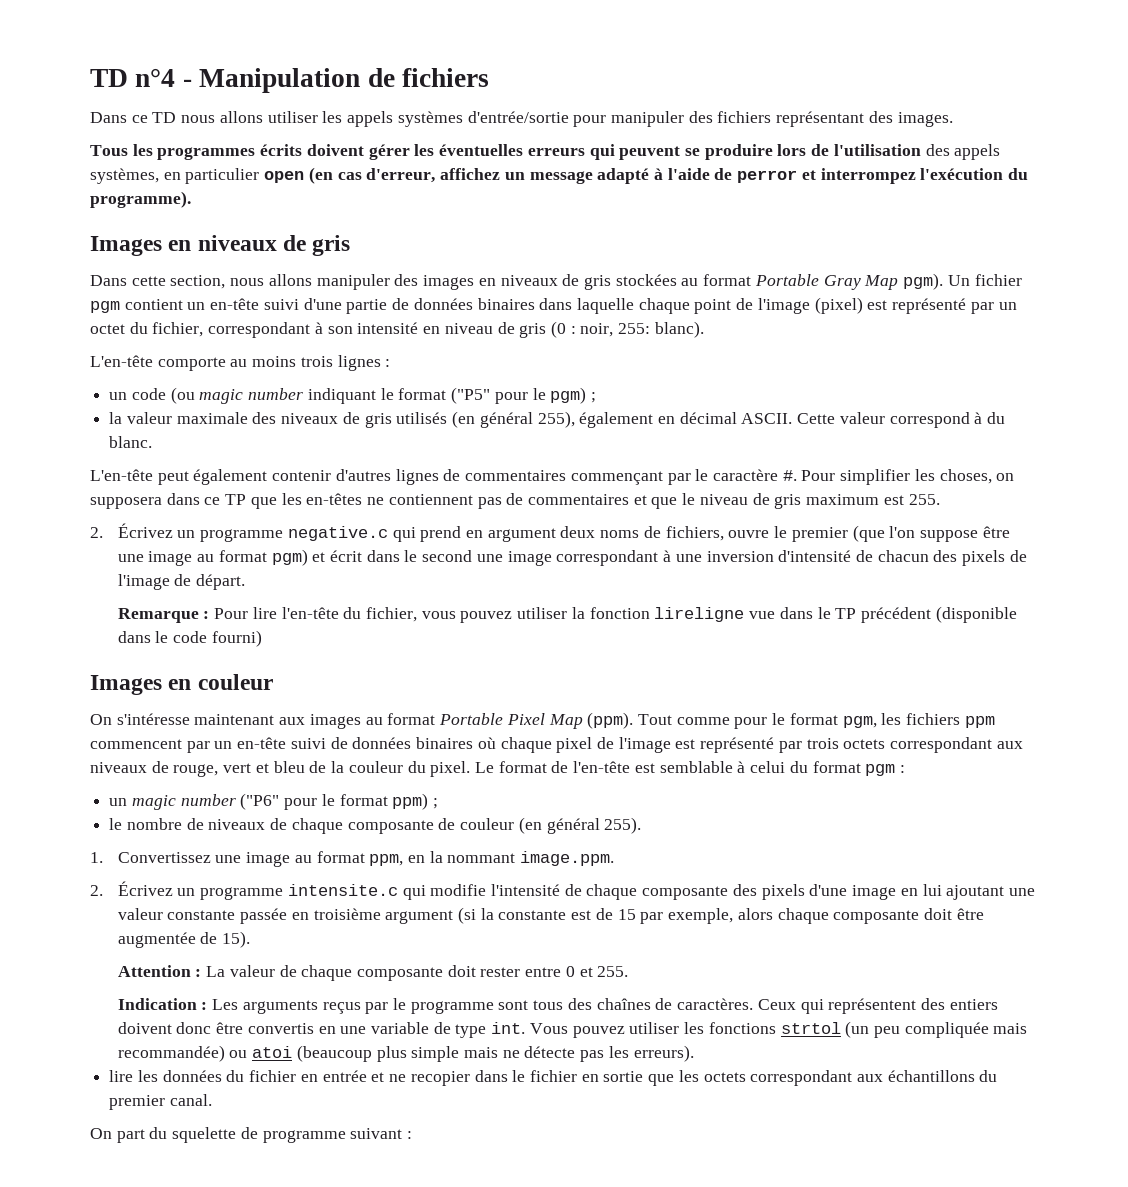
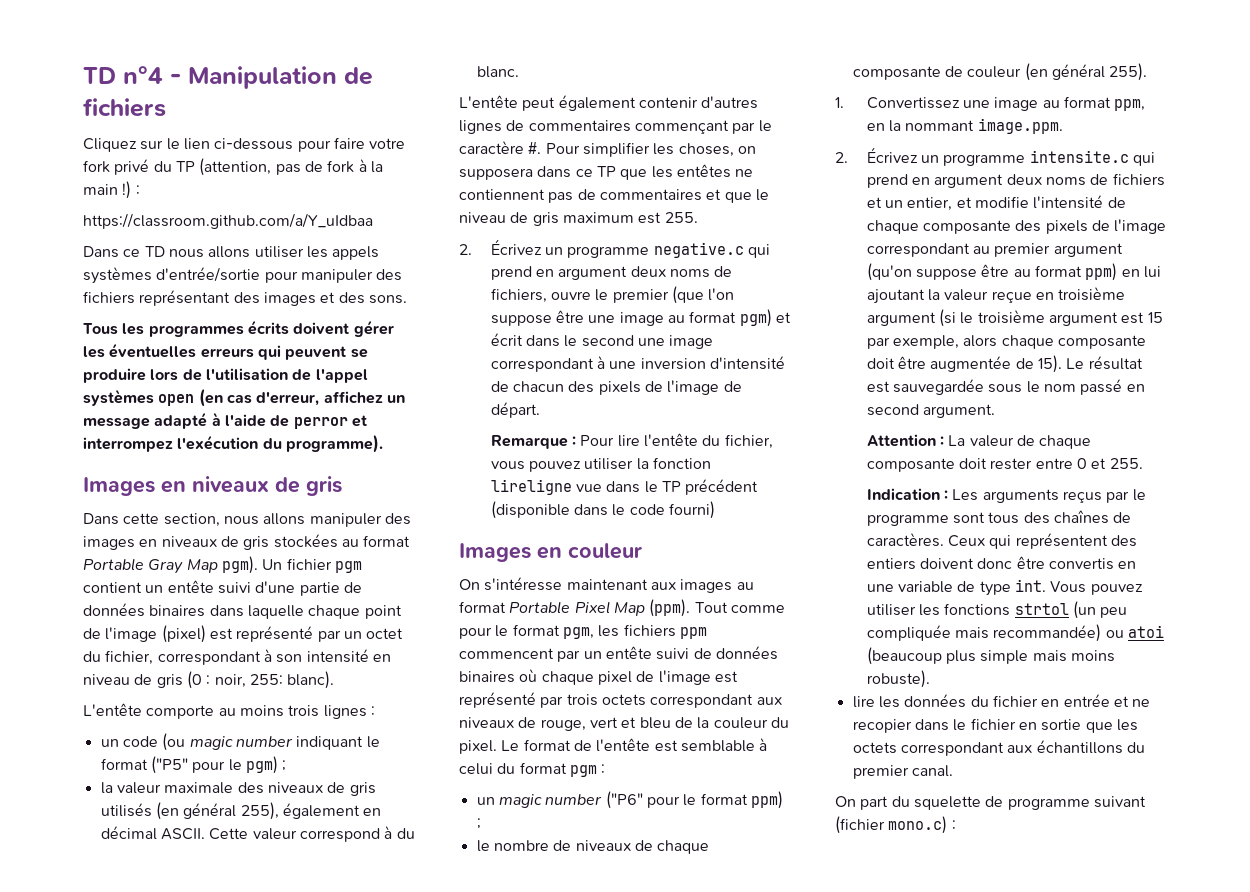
(490, 77) none -> [83,137,406,152] [83,158,383,176] [83,181,140,199] [83,213,373,229] // Cliquez sur le lien ci-dessous pour faire votre fork privé du TP (attention, pas de fork à la main !) : // https://classroom.github.com/a/Y_uIdbaa
[897,112,953,127] images. -> [263,292,407,306] images et des sons.
[925,144,1001,160] [90,168,260,184] des appels systèmes, en particulier -> [292,369,368,383] [83,389,154,406] de l'appel systèmes
[210,298,260,310] en-tête -> [167,580,214,593] entête
[90,355,153,367] L'en-tête -> [83,703,142,716] L'entête
[90,469,153,481] L'en-tête -> [459,95,518,108] L'entête
[306,493,363,505] en-têtes -> [676,164,731,178] entêtes
[281,607,339,619] l'en-tête -> [643,433,698,447] l'entête
[237,737,287,749] en-tête -> [605,646,652,659] entête
[573,761,631,773] l'en-tête -> [596,738,651,752] l'entête
(426, 892) none -> [866,173,1165,188] [866,197,972,211] prend en argument deux noms de fichiers et un entier, et
[809,884,1035,900] [117,907,613,924] d'une image en lui ajoutant une valeur constante passée en troisième argument (si la constante est de -> [1091,219,1167,234] [866,243,1123,257] [866,263,1161,281] [866,287,1126,304] [866,309,1145,327] de l'image correspondant au premier argument (qu'on suppose être au format ppm) en lui ajoutant la valeur reçue en troisième argument (si le troisième argument est
(251, 939) none -> [1066,356,1143,370] [866,379,1145,395] [866,404,996,418] Le résultat est sauvegardée sous le nom passé en second argument.
[502,1045,694,1062] ne détecte pas les erreurs). -> [1070,650,1115,662] [866,670,930,688] moins robuste).
(403, 1133) none -> [835,816,948,834] (fichier mono.c)

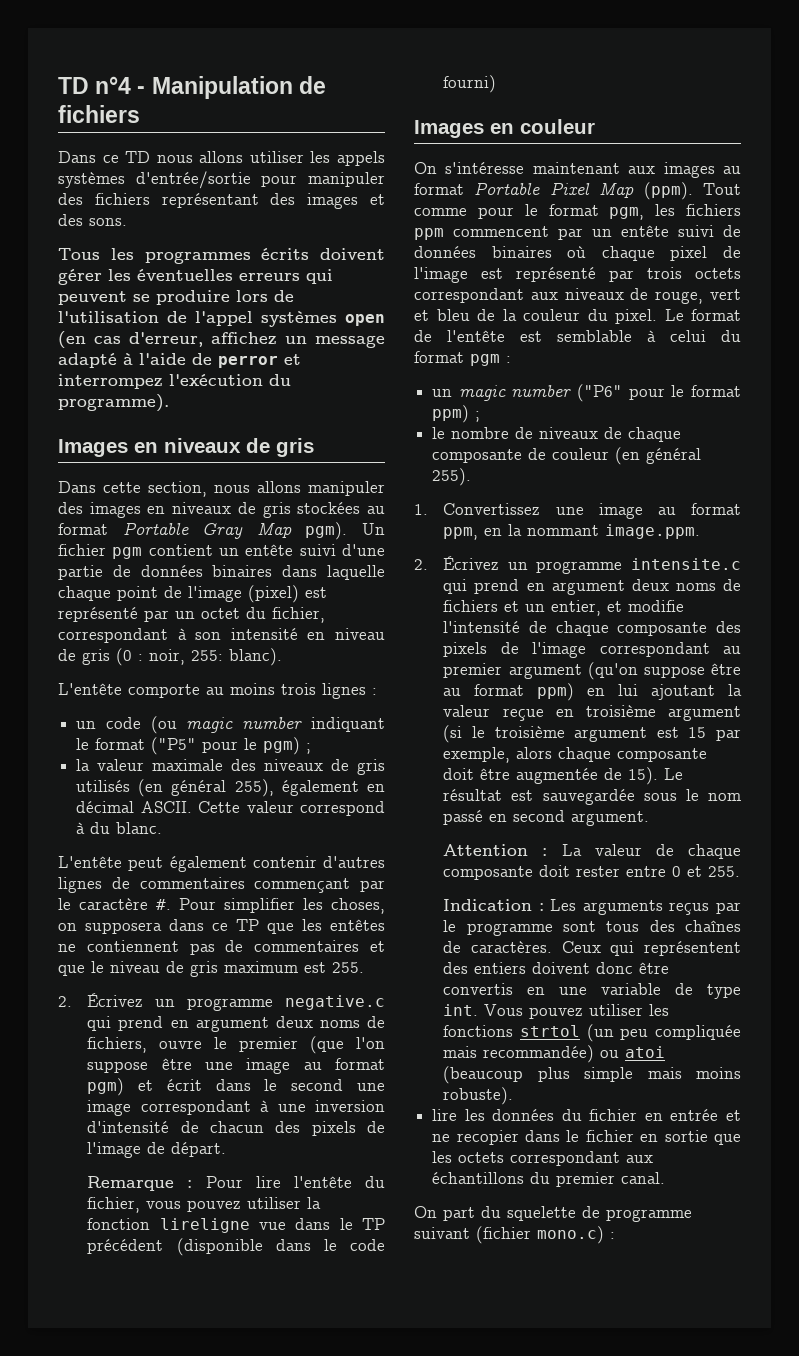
[83,137,406,152] [83,158,383,176] [83,181,140,199] [83,213,373,229] // Cliquez sur le lien ci-dessous pour faire votre fork privé du TP (attention, pas de fork à la main !) : // https://classroom.github.com/a/Y_uIdbaa -> (140, 114) none

